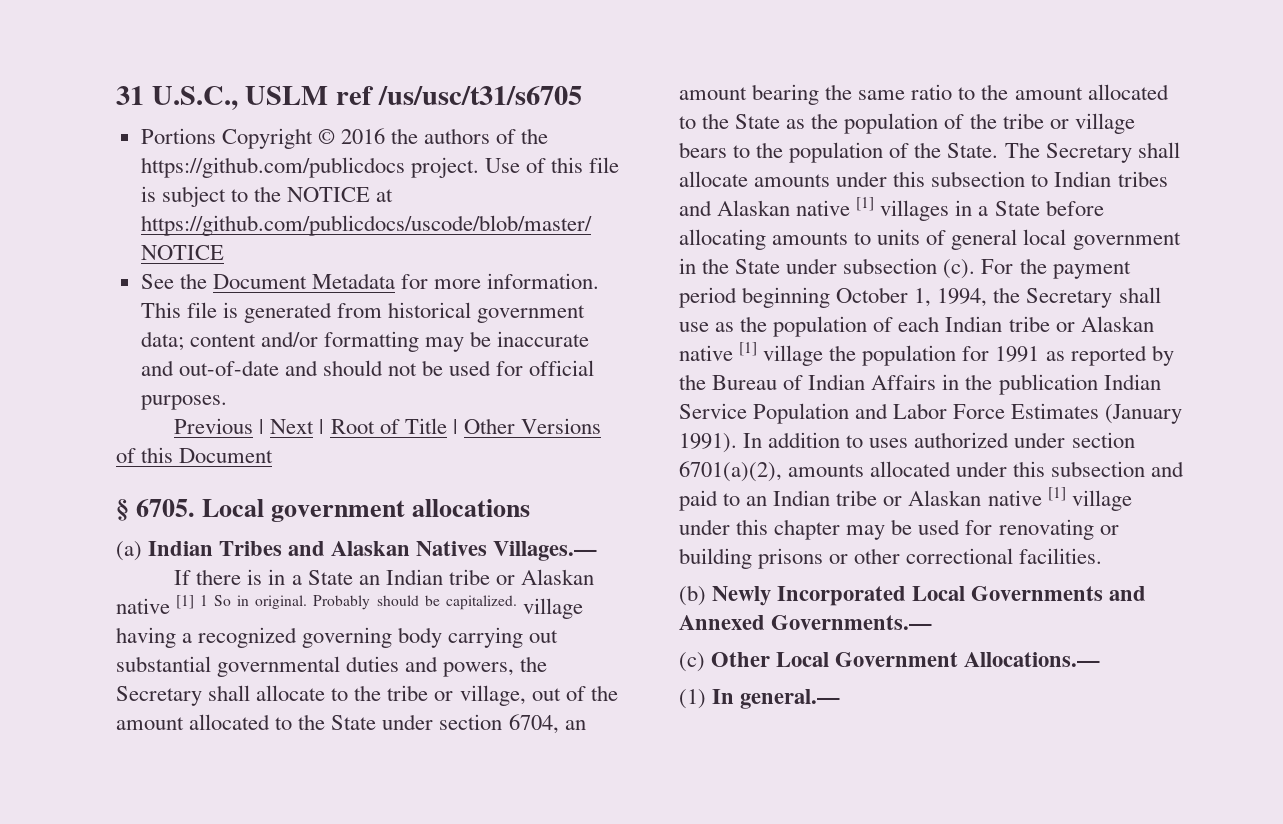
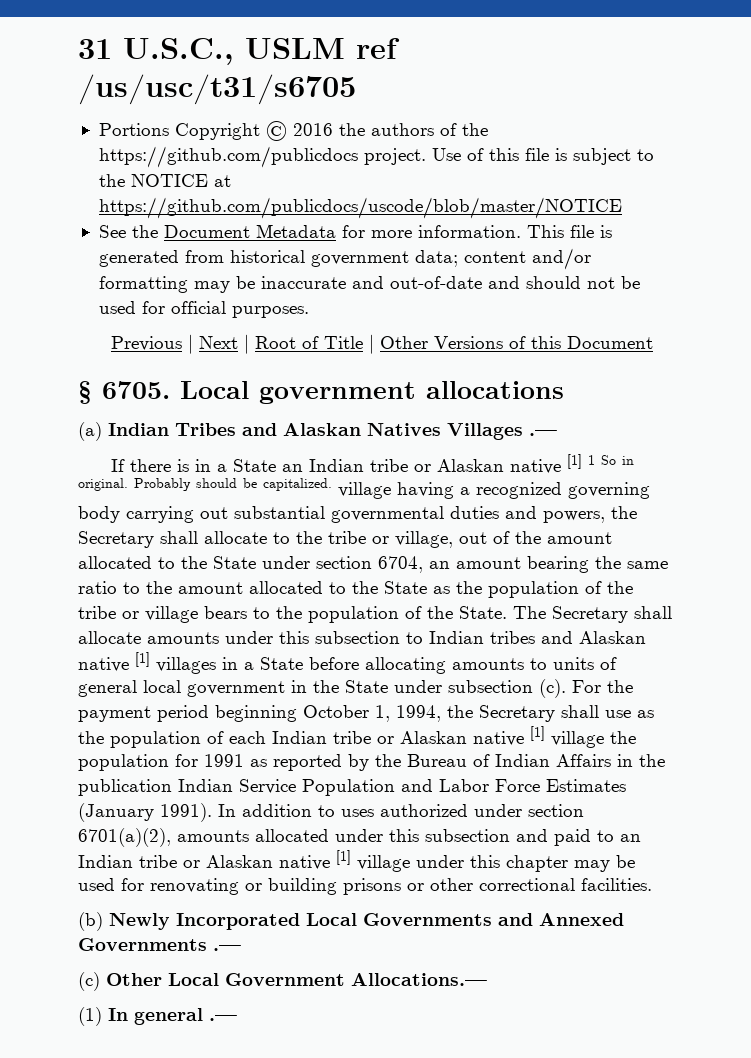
[493,541,598,561] Villages.— -> [447,423,557,440] Villages .—
[771,615,933,630] Governments.— -> [78,938,241,951] Governments .—
[740,689,841,709] general.— -> [134,1008,237,1025] general .—

